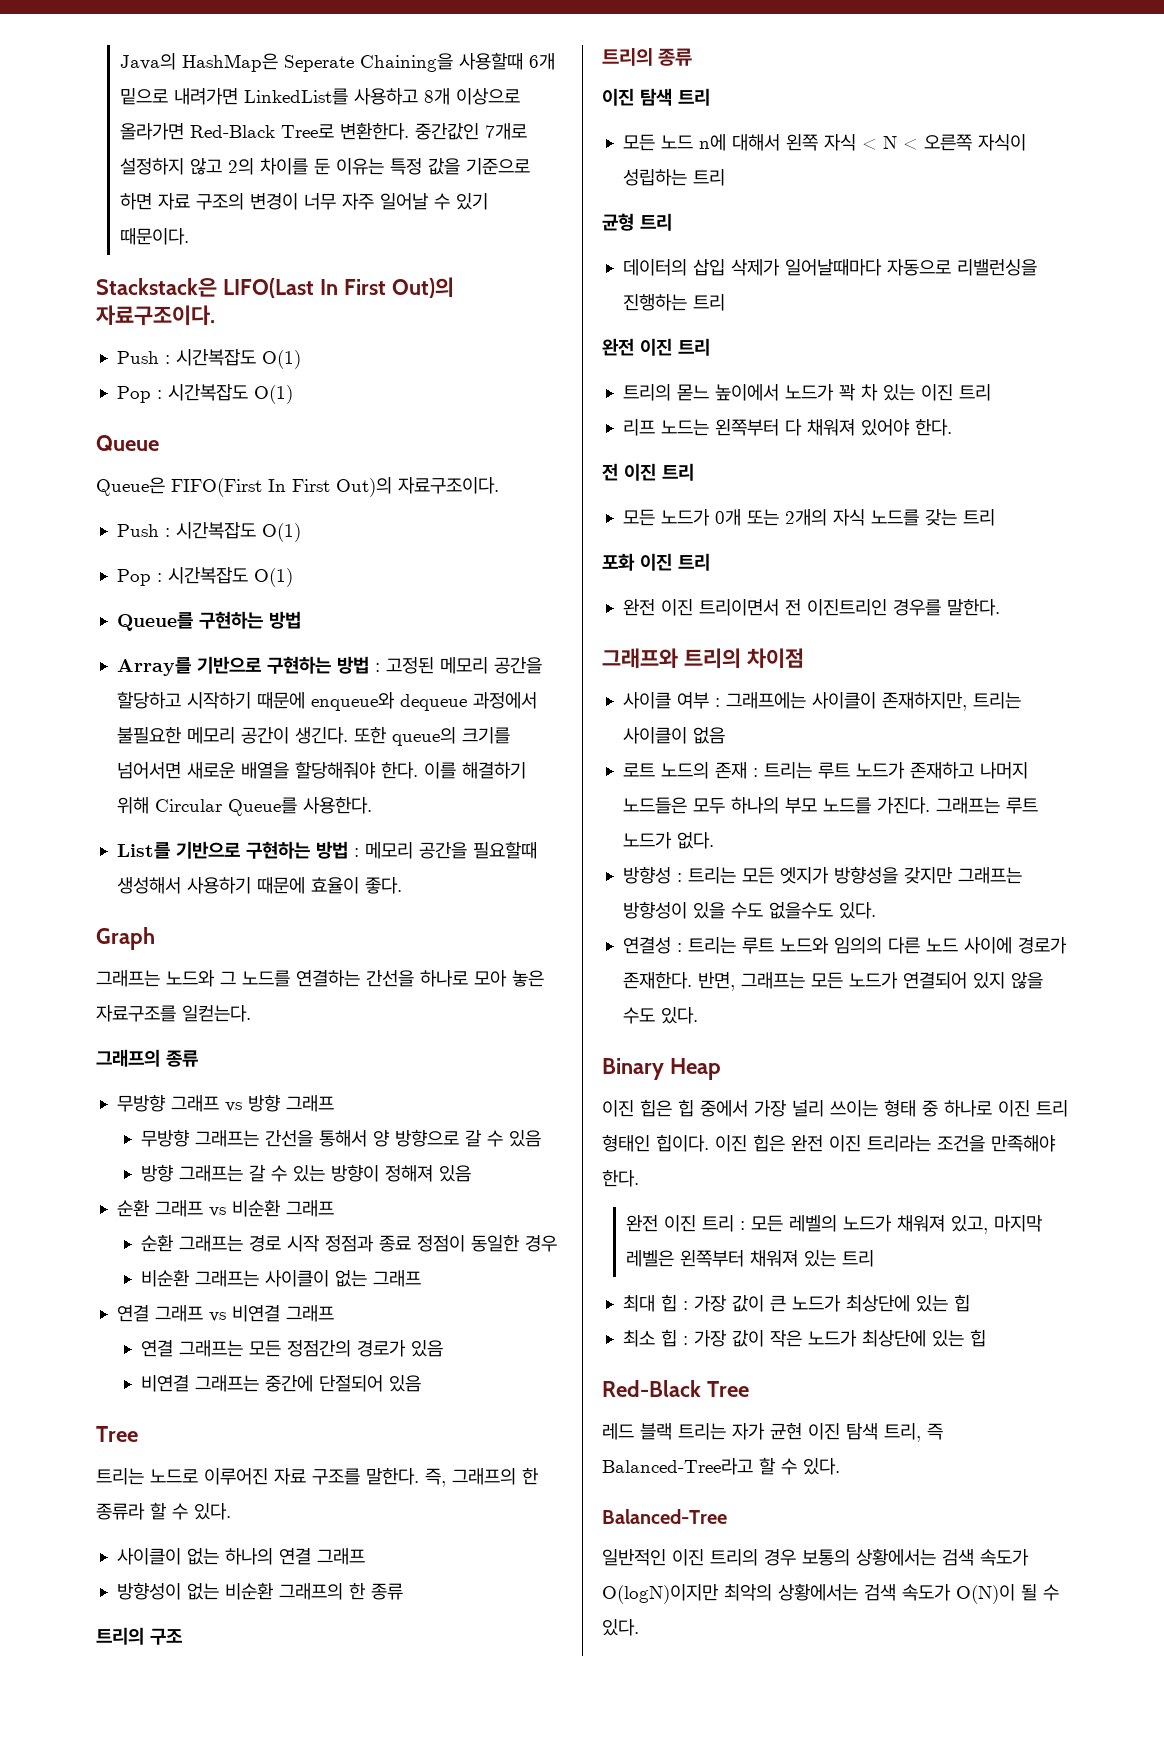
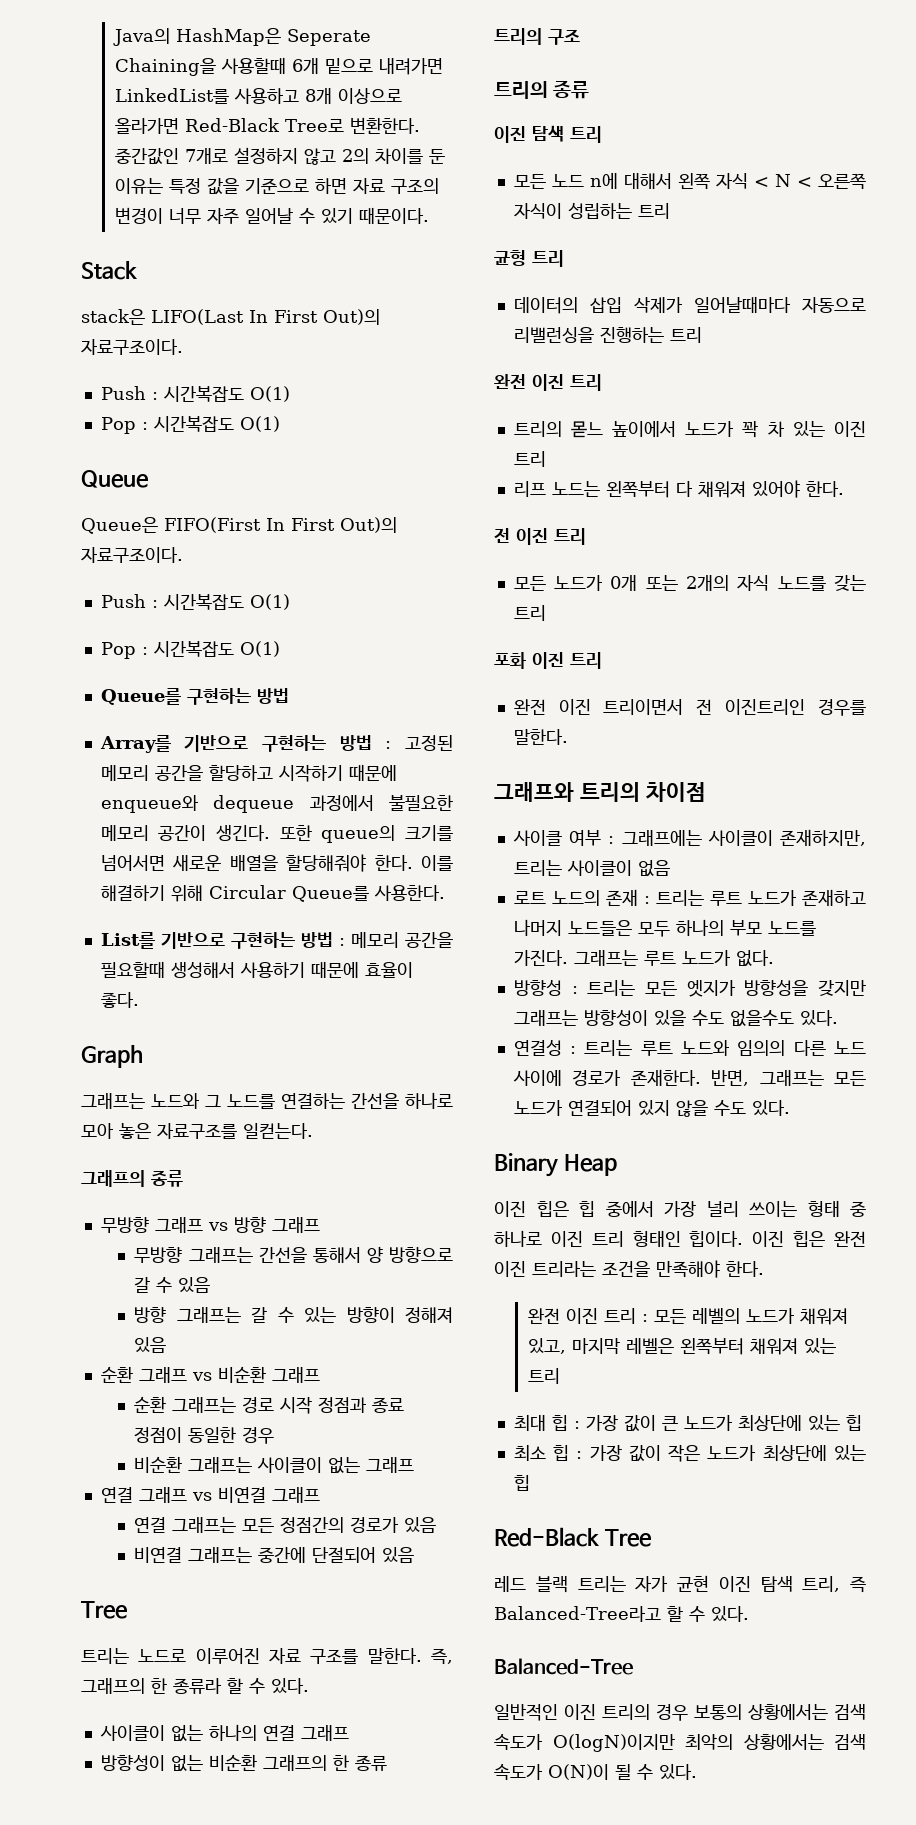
[96,278,217,297] Stackstack은 -> [81,261,138,280] [81,309,145,325] Stack // stack은

